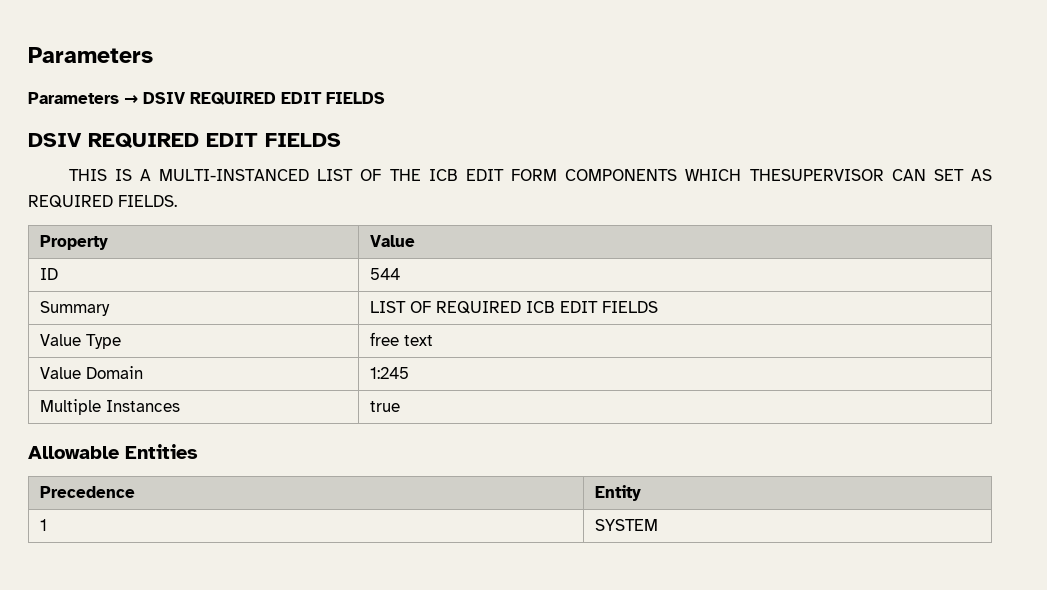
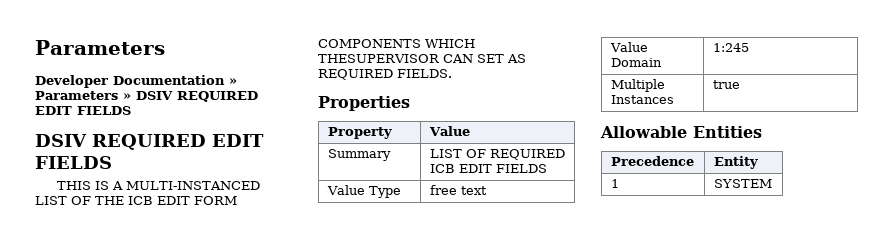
[28,92,138,104] Parameters → -> [35,75,237,88] [35,91,131,100] Developer Documentation » Parameters »
(177, 201) none -> [318,96,410,111] // Properties
[39,268,58,280] [369,268,400,280] // ID | 544 -> (470, 131) none

